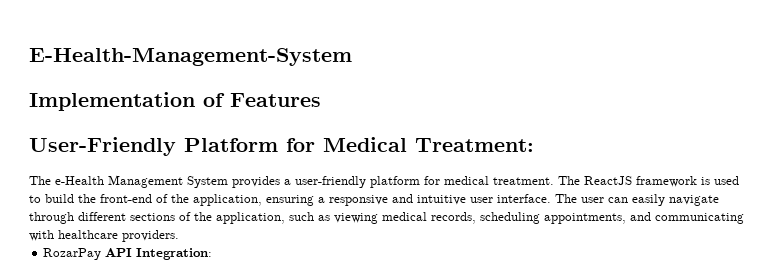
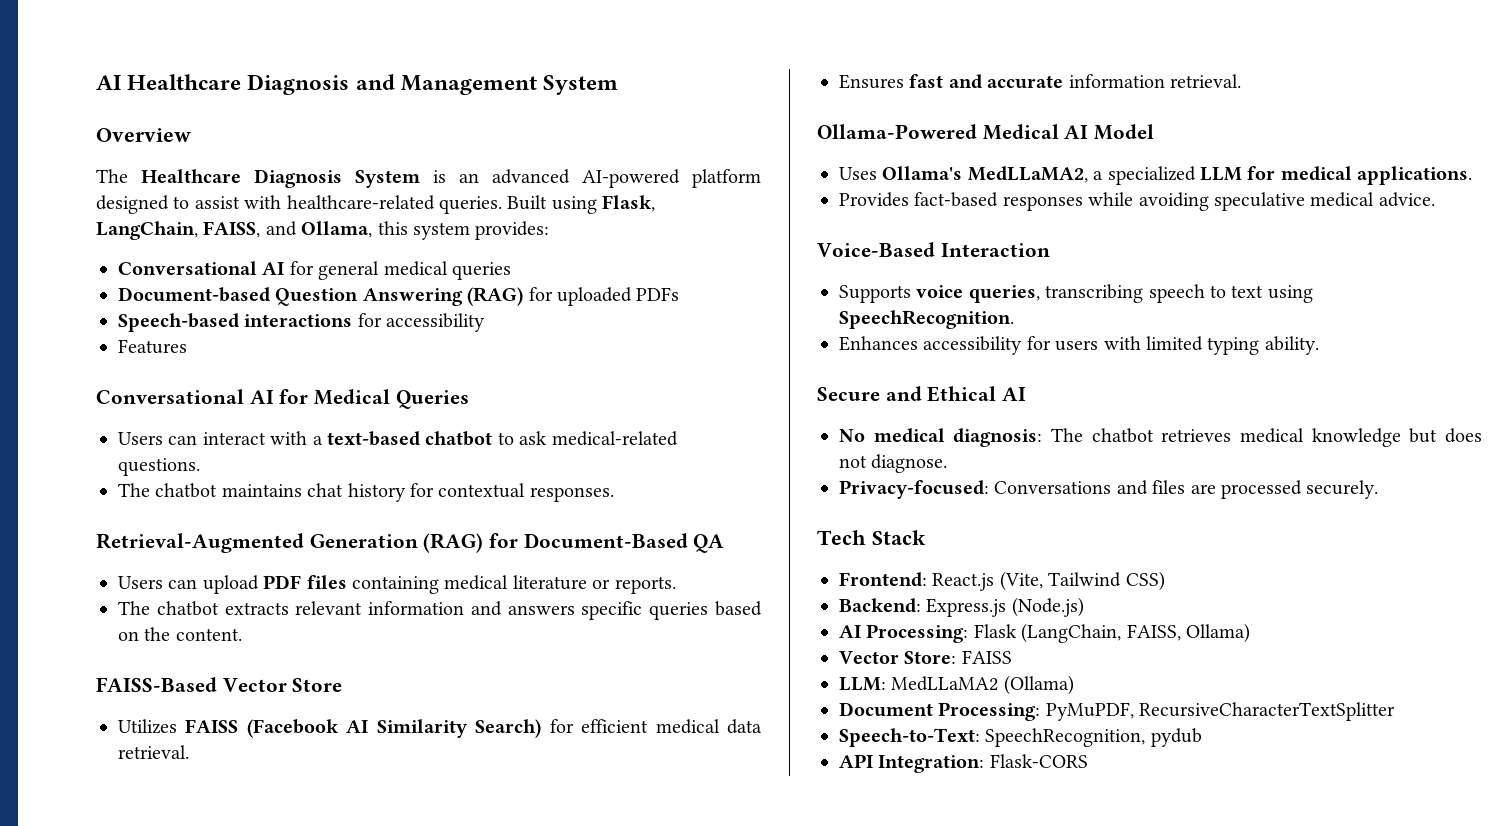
[29,48,352,66] [29,92,321,111] [29,137,534,156] [29,175,739,188] [29,194,719,206] [29,212,744,224] [29,230,179,242] [43,248,102,260] E-Health-Management-System // Implementation of Features // User-Friendly Platform for Medical Treatment: // The e-Health Management System provides a user-friendly platform for medical treatment. The ReactJS framework is used to build the front-end of the application, ensuring a responsive and intuitive user interface. The user can easily navigate through different sections of the application, such as viewing medical records, scheduling appointments, and communicating with healthcare providers. // RozarPay -> [96,74,619,95] [96,128,191,142] [96,169,761,188] [96,195,656,214] [96,221,550,240] [118,261,511,280] [118,287,680,306] [118,313,486,332] [118,339,187,354] [96,389,469,409] [118,431,678,446] [118,458,200,476] [118,483,614,502] [96,533,725,553] [118,575,676,594] [118,601,762,620] [118,627,242,641] [96,677,343,692] [118,719,763,738] [118,745,189,759] [839,74,1241,89] [817,124,1155,140] [839,166,1473,185] [839,192,1435,211] [817,242,1050,257] [839,284,1313,303] [839,310,1014,329] [839,336,1319,355] [817,386,1027,402] [839,428,1482,447] [839,454,948,473] [839,480,1379,499] [817,530,926,545] [839,571,1165,591] [839,597,1084,617] [839,623,1250,643] [839,650,1012,664] [839,675,1074,695] [839,702,1396,721] [839,728,1202,747] AI Healthcare Diagnosis and Management System // Overview // The Healthcare Diagnosis System is an advanced AI-powered platform designed to assist with healthcare-related queries. Built using Flask, LangChain, FAISS, and Ollama, this system provides: // Conversational AI for general medical queries // Document-based Question Answering (RAG) for uploaded PDFs // Speech-based interactions for accessibility // Features // Conversational AI for Medical Queries // Users can interact with a text-based chatbot to ask medical-related questions. // The chatbot maintains chat history for contextual responses. // Retrieval-Augmented Generation (RAG) for Document-Based QA // Users can upload PDF files containing medical literature or reports. // The chatbot extracts relevant information and answers specific queries based on the content. // FAISS-Based Vector Store // Utilizes FAISS (Facebook AI Similarity Search) for efficient medical data retrieval. // Ensures fast and accurate information retrieval. // Ollama-Powered Medical AI Model // Uses Ollama's MedLLaMA2, a specialized LLM for medical applications. // Provides fact-based responses while avoiding speculative medical advice. // Voice-Based Interaction // Supports voice queries, transcribing speech to text using SpeechRecognition. // Enhances accessibility for users with limited typing ability. // Secure and Ethical AI // No medical diagnosis: The chatbot retrieves medical knowledge but does not diagnose. // Privacy-focused: Conversations and files are processed securely. // Tech Stack // Frontend: React.js (Vite, Tailwind CSS) // Backend: Express.js (Node.js) // AI Processing: Flask (LangChain, FAISS, Ollama) // Vector Store: FAISS // LLM: MedLLaMA2 (Ollama) // Document Processing: PyMuPDF, RecursiveCharacterTextSplitter // Speech-to-Text: SpeechRecognition, pydub //
(213, 254) none -> [989,754,1088,768] Flask-CORS

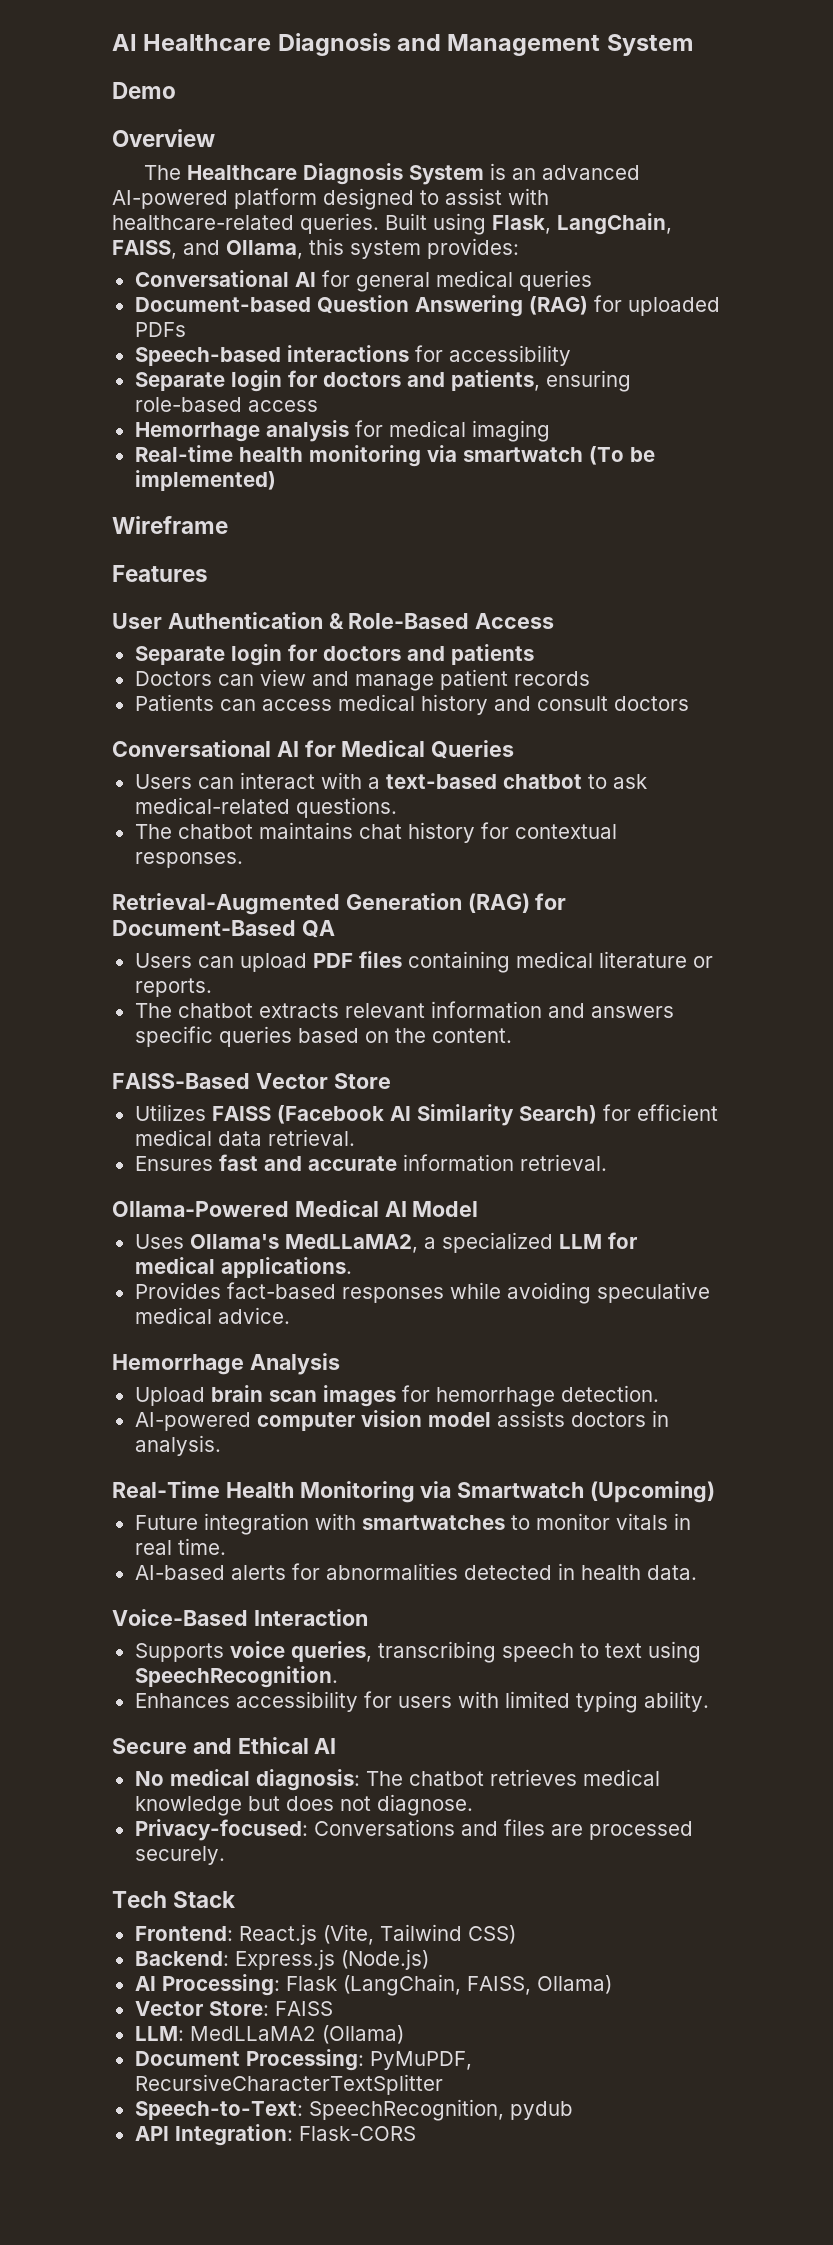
(619, 85) none -> [112,82,176,99] // Demo
[118,339,187,354] Features -> [134,370,631,392] [134,397,318,412] [134,420,550,442] [134,445,655,467] [134,470,276,491] [112,516,228,534] [112,565,208,582] [112,612,555,629] [134,644,534,666] [134,669,590,691] [134,694,689,715] Separate login for doctors and patients, ensuring role-based access // Hemorrhage analysis for medical imaging // Real-time health monitoring via smartwatch (To be implemented) // Wireframe // Features // User Authentication & Role-Based Access // Separate login for doctors and patients // Doctors can view and manage patient records // Patients can access medical history and consult doctors
(1435, 199) none -> [112,1353,340,1375] [134,1385,659,1407] [134,1410,669,1431] [134,1435,221,1456] [112,1481,716,1503] [134,1513,691,1535] [134,1538,226,1555] [134,1563,697,1580] // Hemorrhage Analysis // Upload brain scan images for hemorrhage detection. // AI-powered computer vision model assists doctors in analysis. // Real-Time Health Monitoring via Smartwatch (Upcoming) // Future integration with smartwatches to monitor vitals in real time. // AI-based alerts for abnormalities detected in health data.

